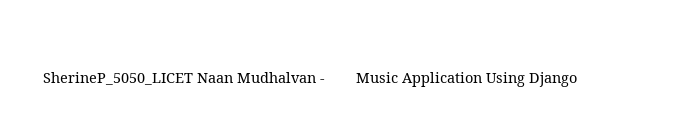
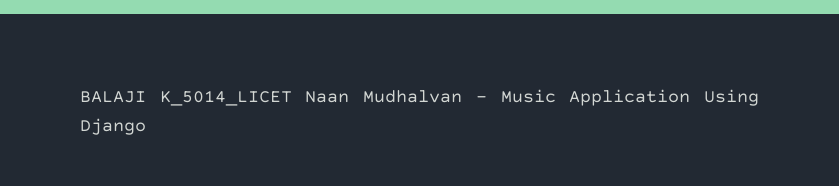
[43,72,193,85] SherineP_5050_LICET -> [80,90,292,106] BALAJI K_5014_LICET

